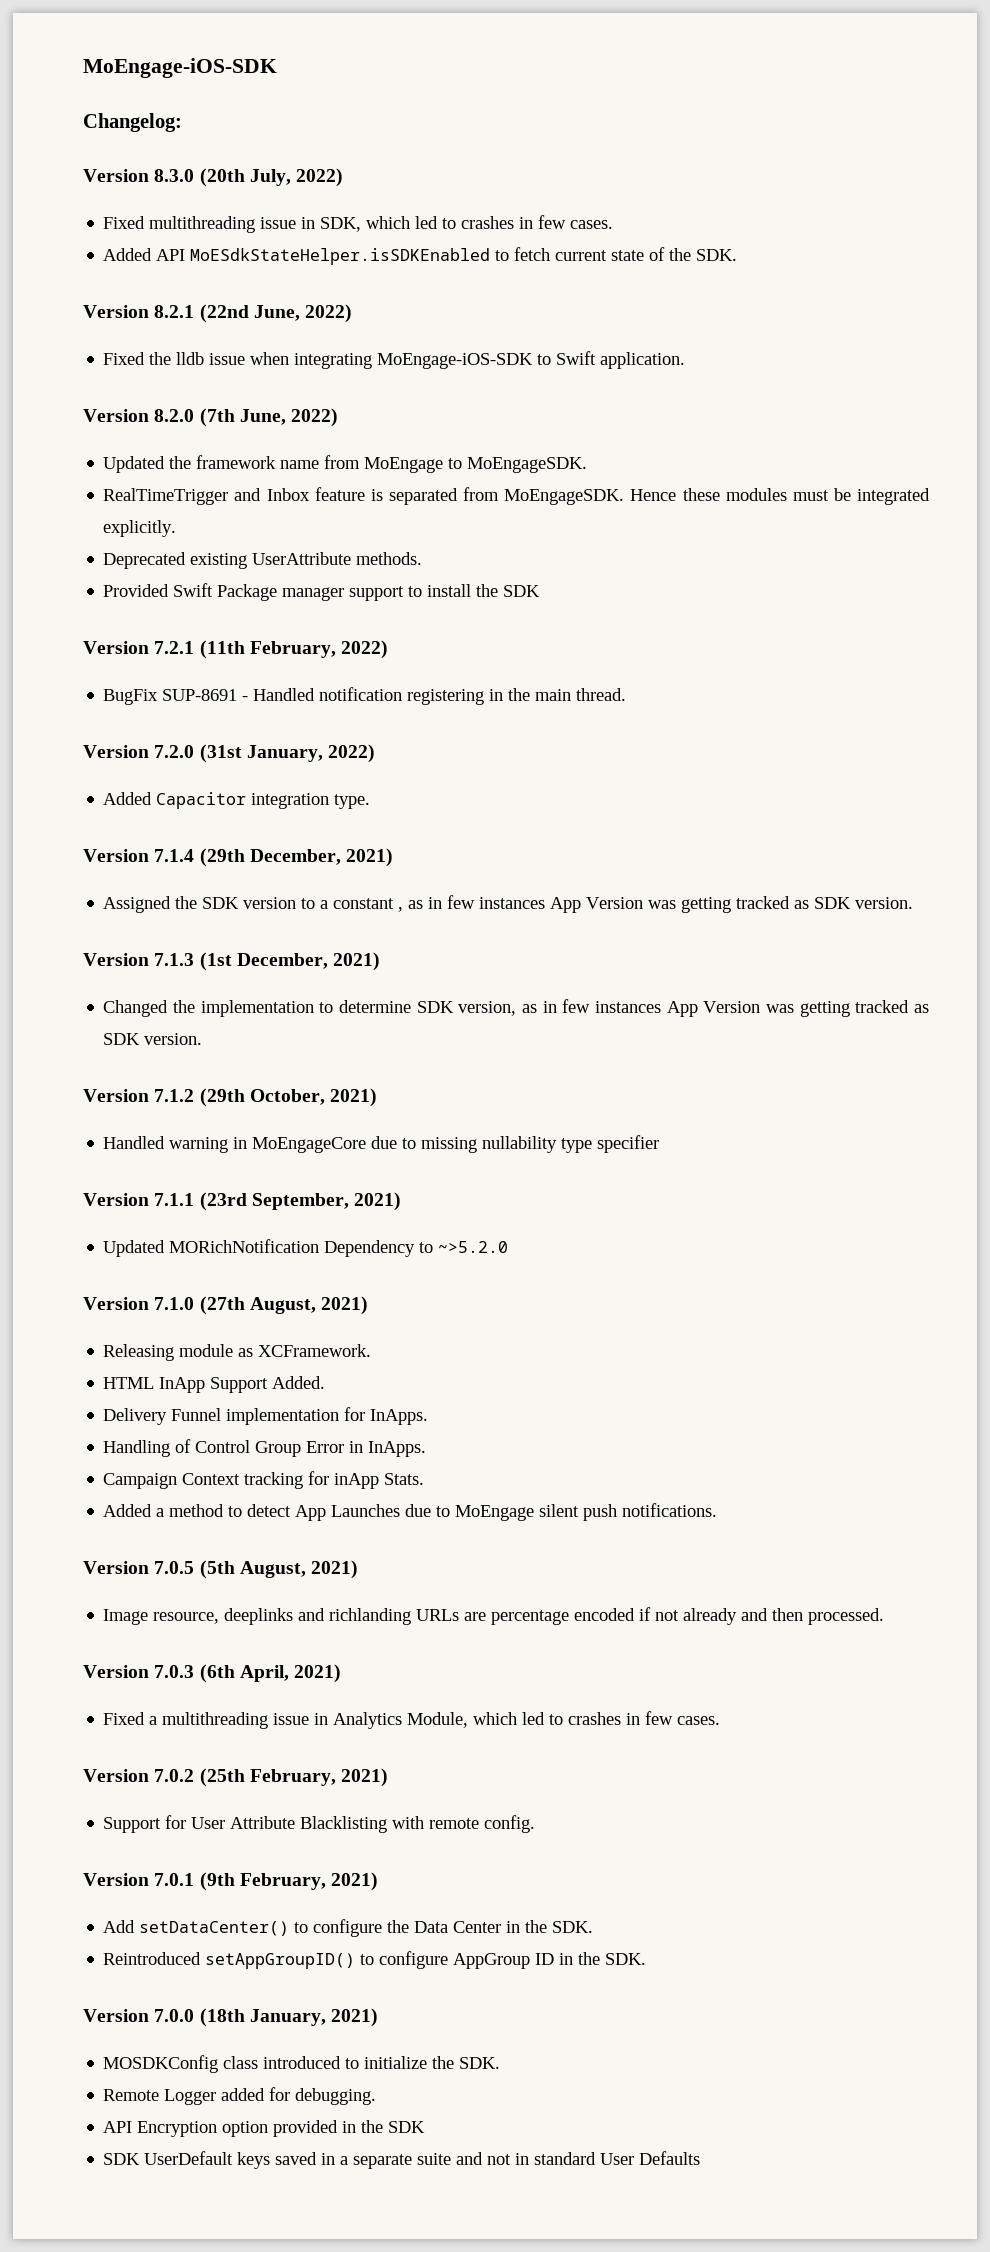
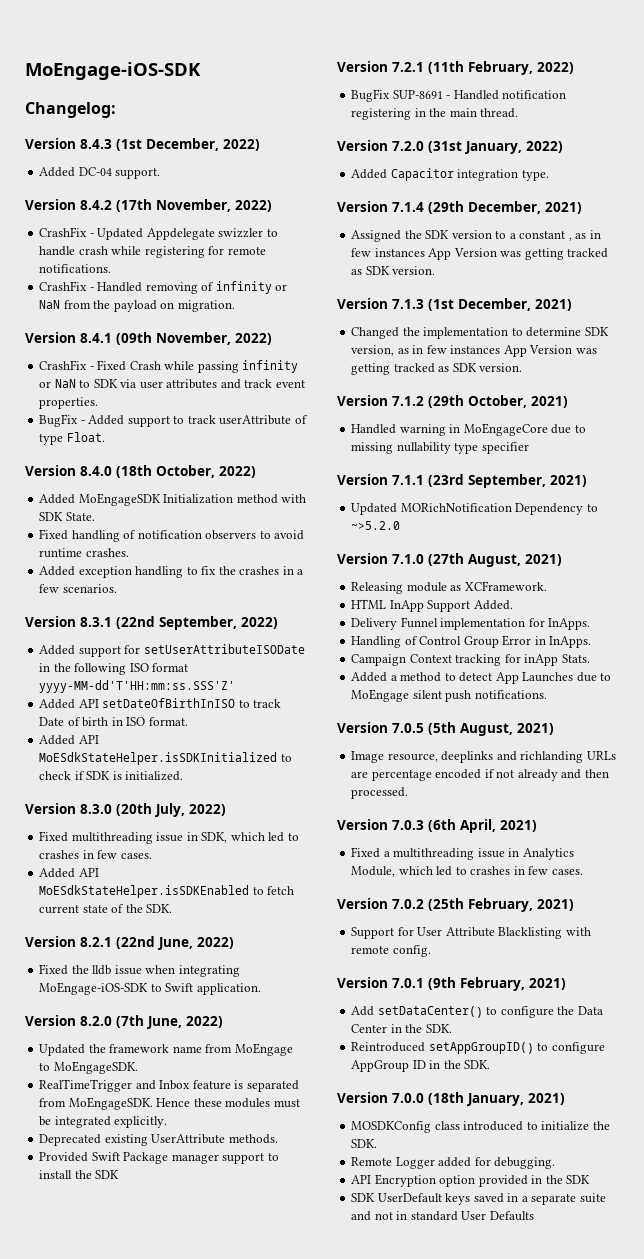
(182, 122) none -> [25,138,260,151] [39,167,161,179] [25,199,272,212] [39,227,278,240] [39,246,266,258] [39,264,112,273] [39,281,288,294] [39,300,235,312] [25,332,272,345] [39,360,299,373] [39,379,305,389] [39,397,99,409] [39,414,308,427] [39,432,105,445] [25,465,256,478] [39,493,307,506] [39,512,95,521] [39,529,305,542] [39,548,129,558] [39,566,304,578] [39,584,117,593] [25,616,278,630] [39,644,305,657] [39,663,189,675] [39,680,236,693] [39,698,282,709] [39,717,188,727] [39,735,99,745] [39,752,292,765] [39,771,184,781] // Version 8.4.3 (1st December, 2022) // Added DC-04 support. // Version 8.4.2 (17th November, 2022) // CrashFix - Updated Appdelegate swizzler to handle crash while registering for remote notifications. // CrashFix - Handled removing of infinity or NaN from the payload on migration. // Version 8.4.1 (09th November, 2022) // CrashFix - Fixed Crash while passing infinity or NaN to SDK via user attributes and track event properties. // BugFix - Added support to track userAttribute of type Float. // Version 8.4.0 (18th October, 2022) // Added MoEngageSDK Initialization method with SDK State. // Fixed handling of notification observers to avoid runtime crashes. // Added exception handling to fix the crashes in a few scenarios. // Version 8.3.1 (22nd September, 2022) // Added support for setUserAttributeISODate in the following ISO format yyyy-MM-dd'T'HH:mm:ss.SSS'Z' // Added API setDateOfBirthInISO to track Date of birth in ISO format. // Added API MoESdkStateHelper.isSDKInitialized to check if SDK is initialized.

